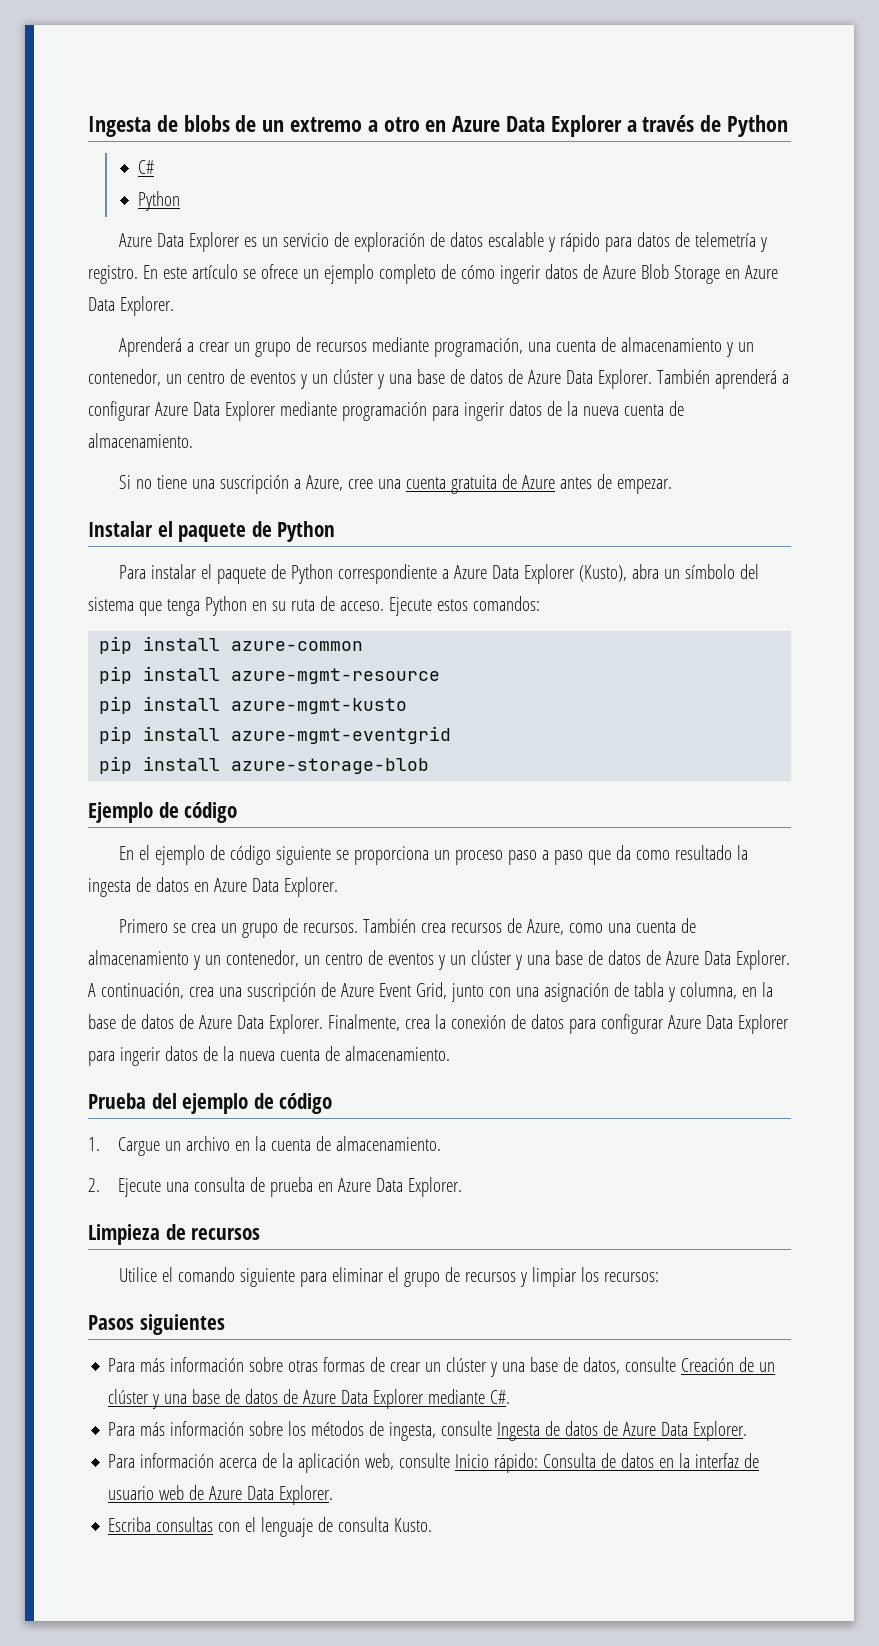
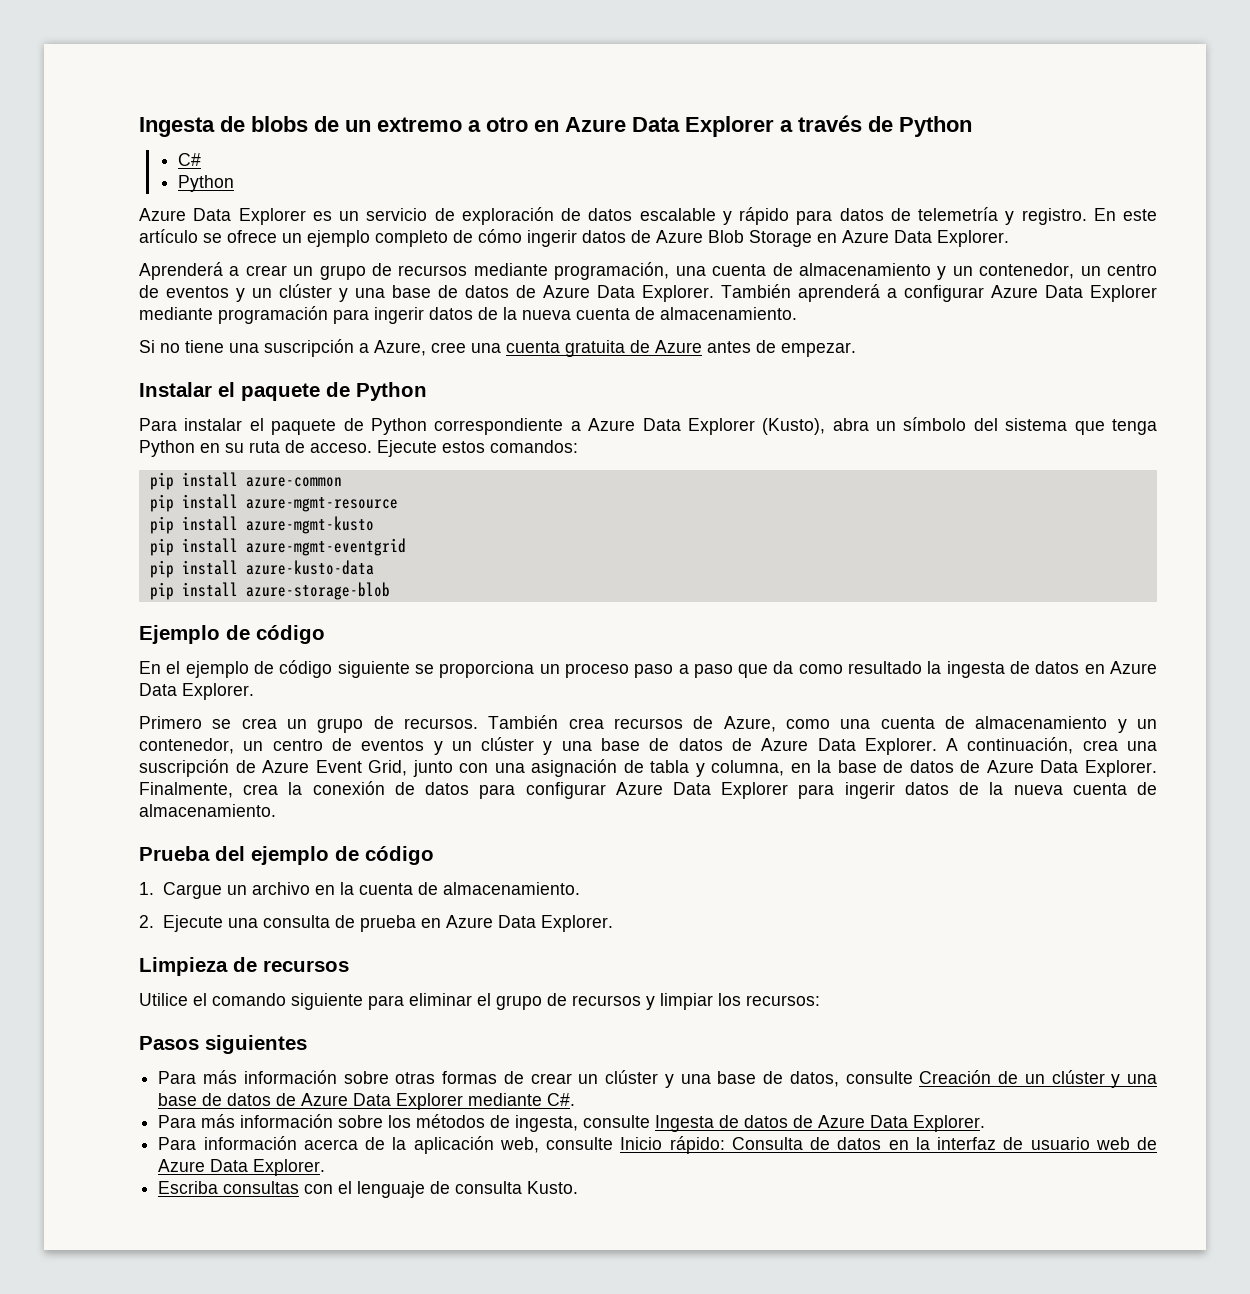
(452, 735) none -> [149,560,374,578] // pip install azure-kusto-data

